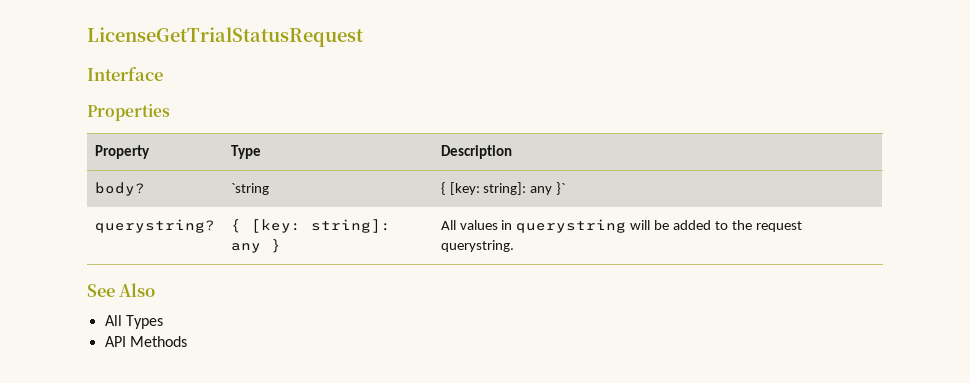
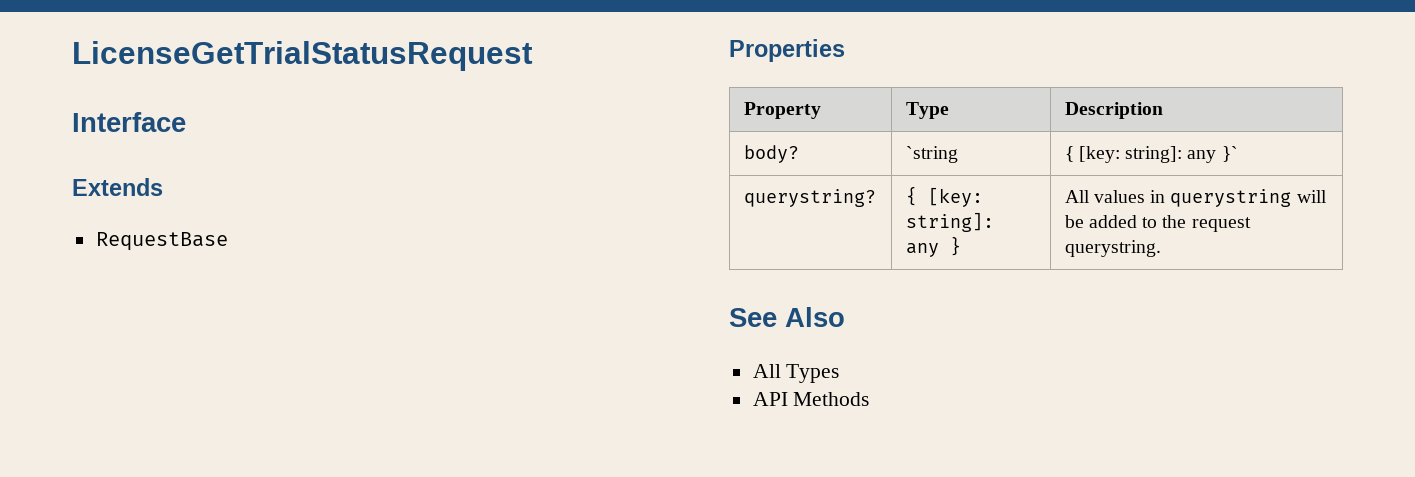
(163, 74) none -> [72,178,163,196] [95,232,228,251] // Extends // RequestBase

